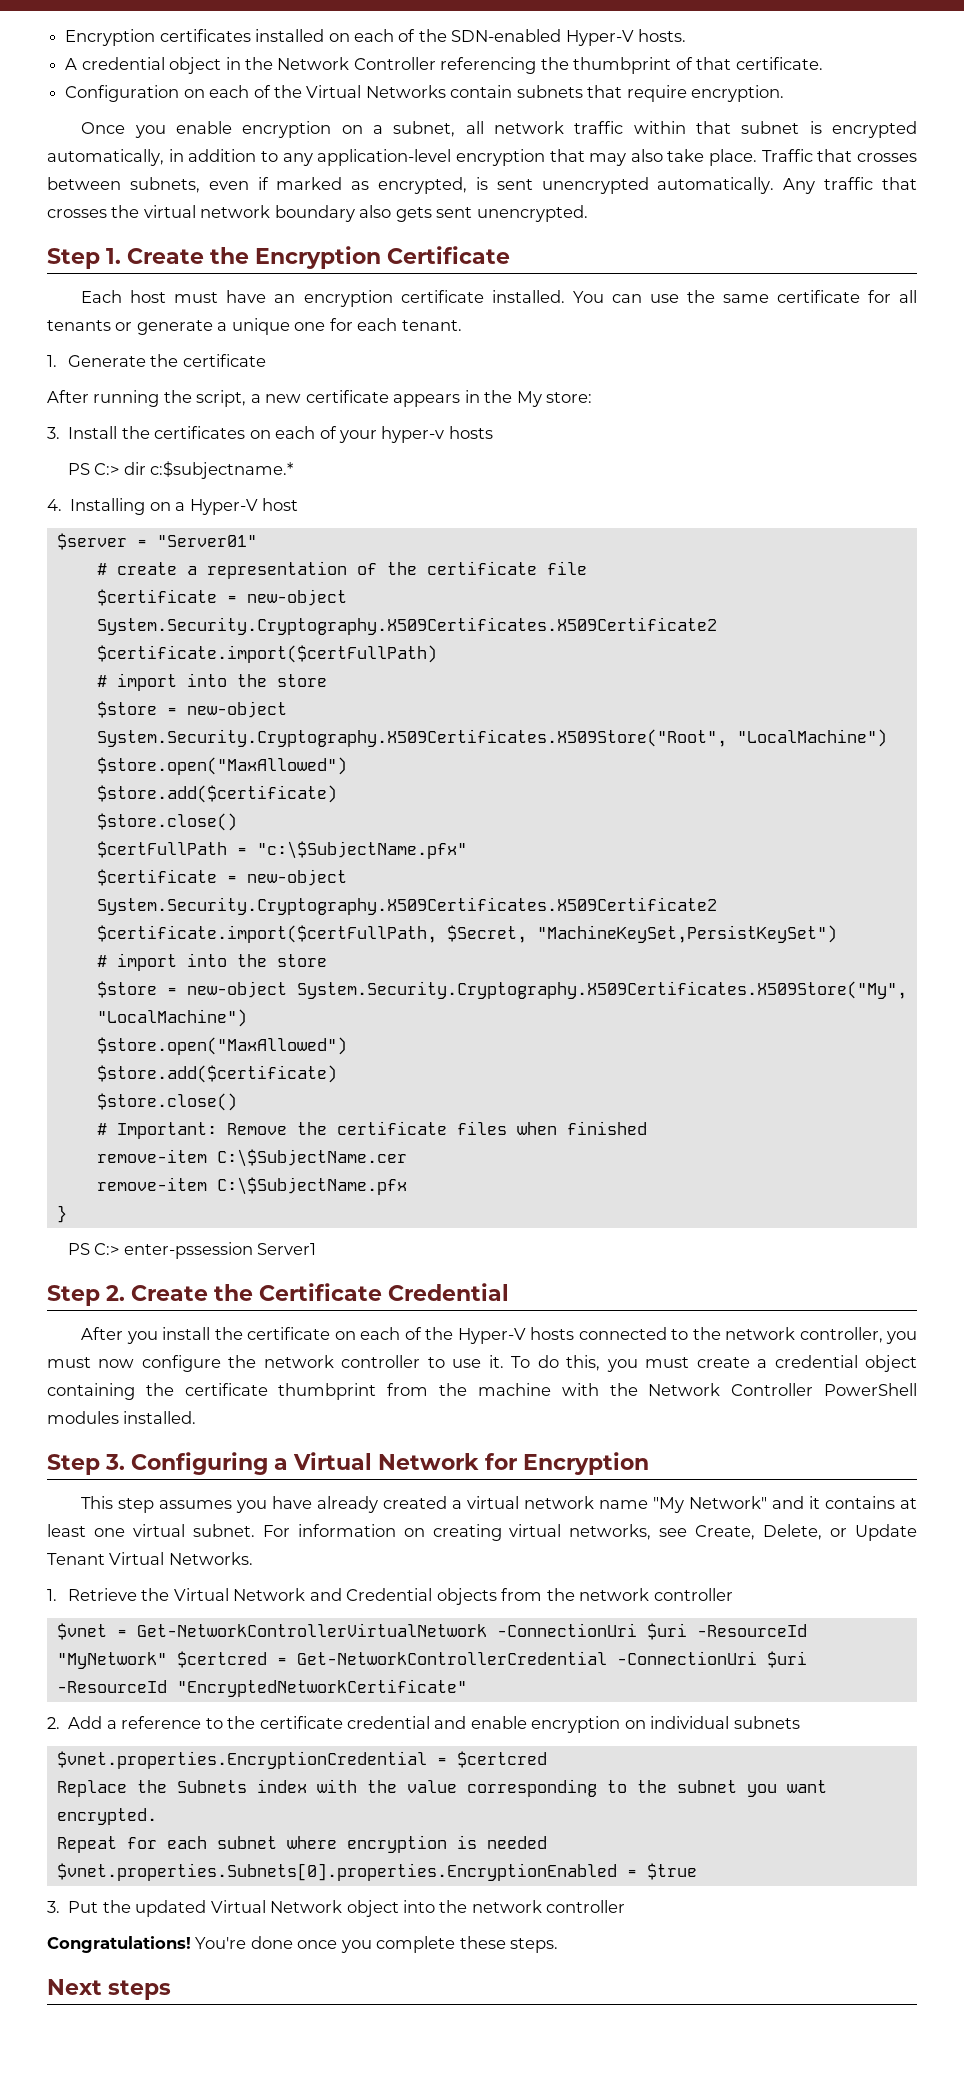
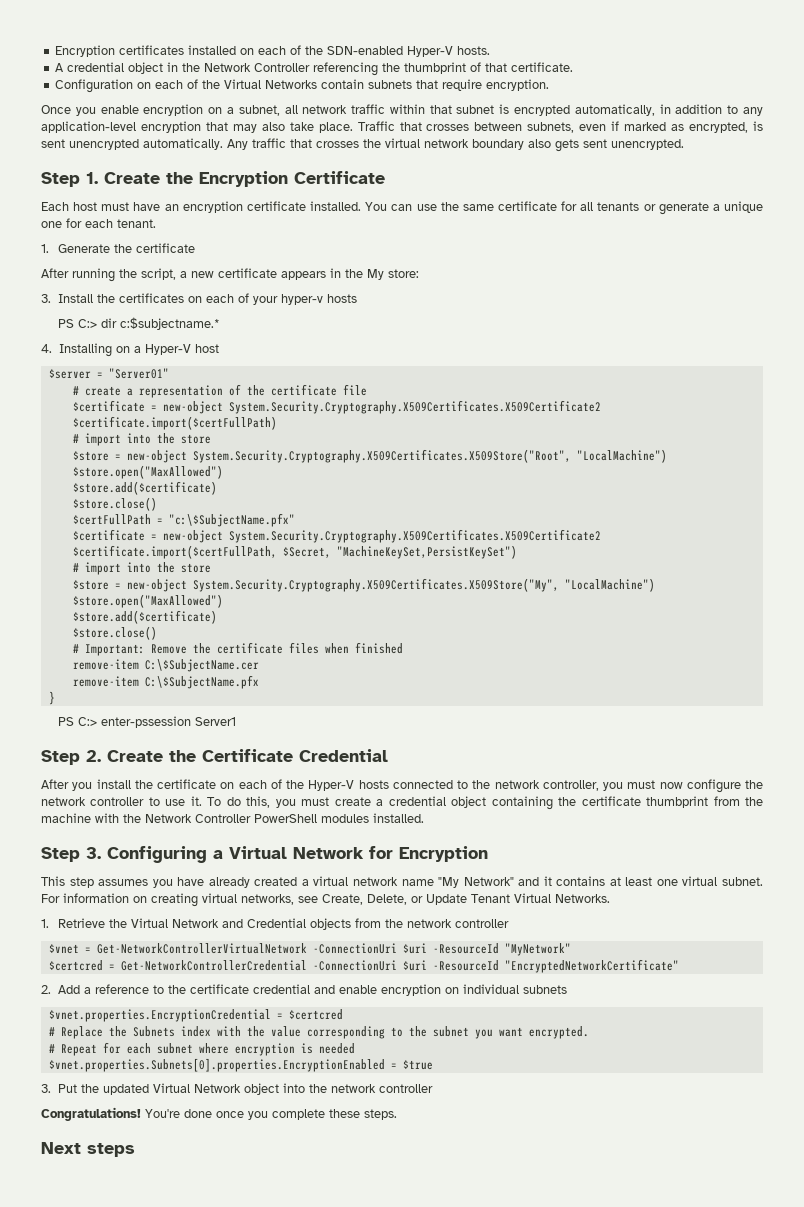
(167, 1660) none -> (571, 949) //
(547, 1759) none -> [48,1027,55,1036] #
(157, 1816) none -> [48,1044,55,1053] #

